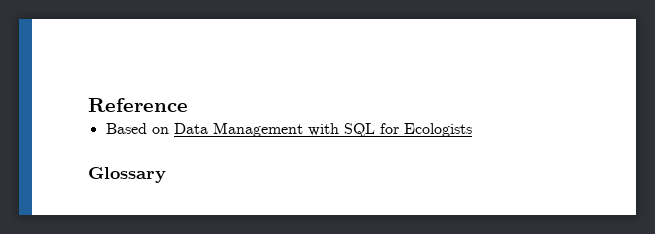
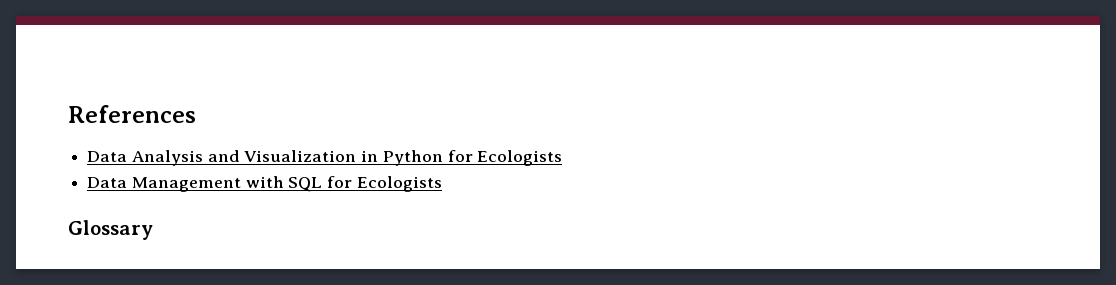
[88,98,188,112] [105,123,169,134] Reference // Based on -> [68,105,196,123] [87,150,563,166] References // Data Analysis and Visualization in Python for Ecologists //

